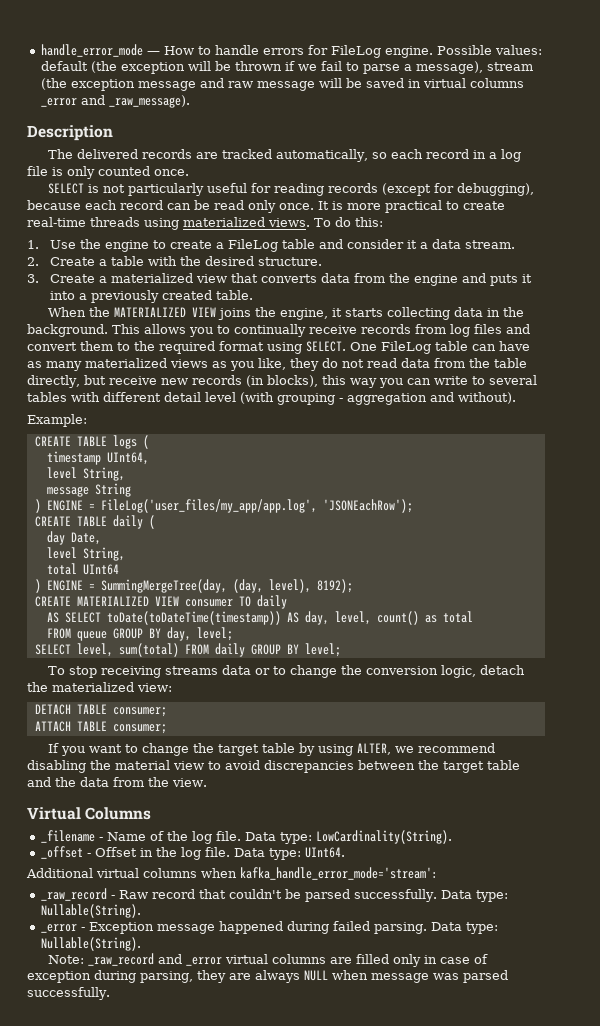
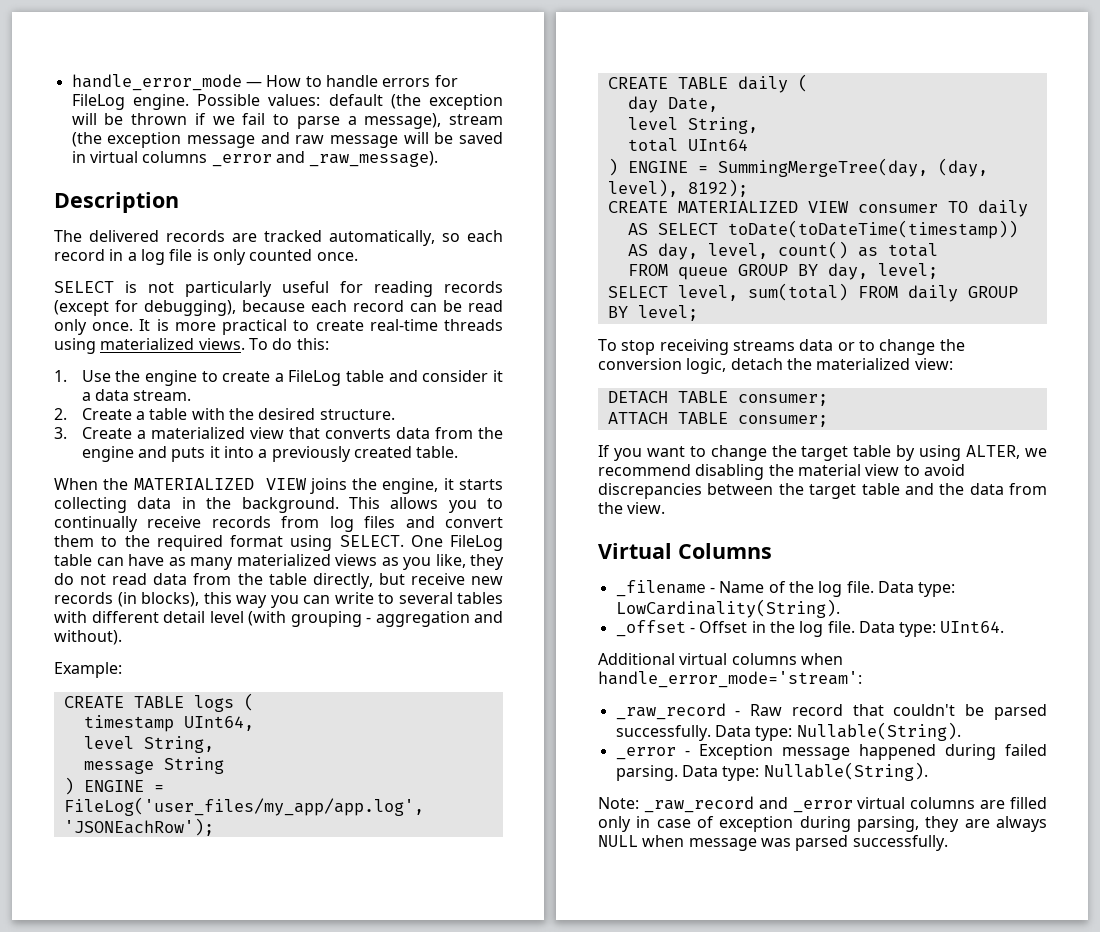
[240,867,436,880] kafka_handle_error_mode='stream': -> [598,671,862,688] handle_error_mode='stream':

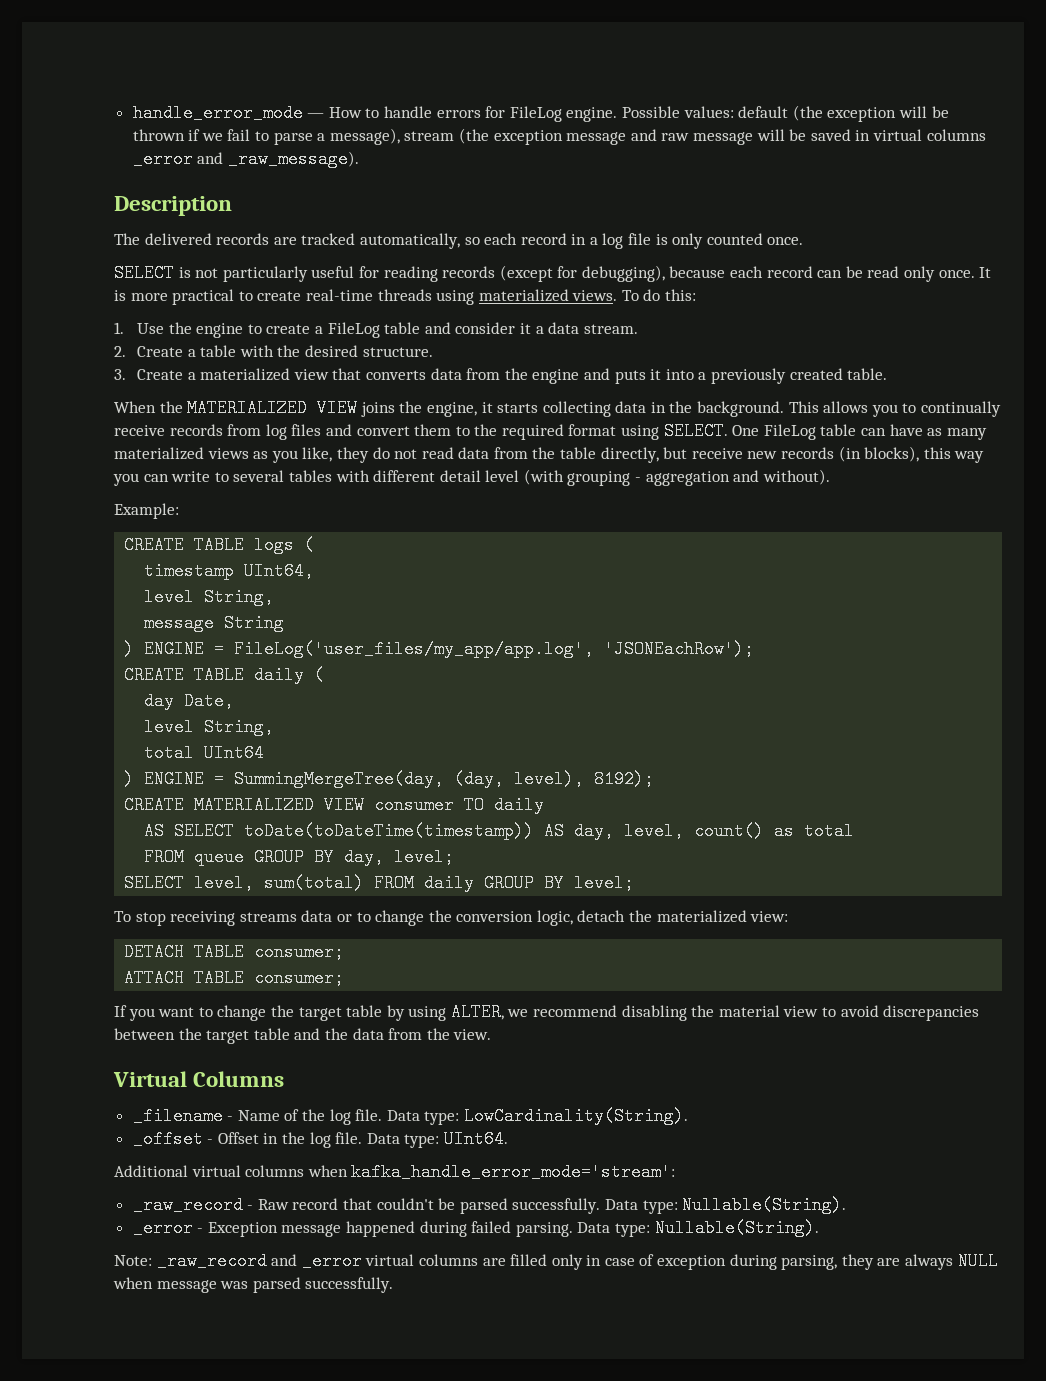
[598,671,862,688] handle_error_mode='stream': -> [351,1163,676,1181] kafka_handle_error_mode='stream':

